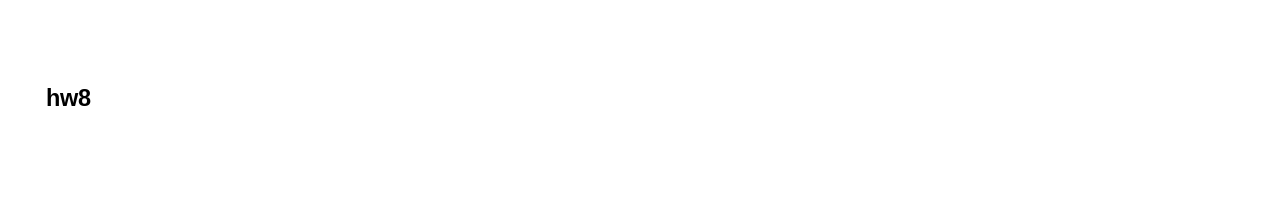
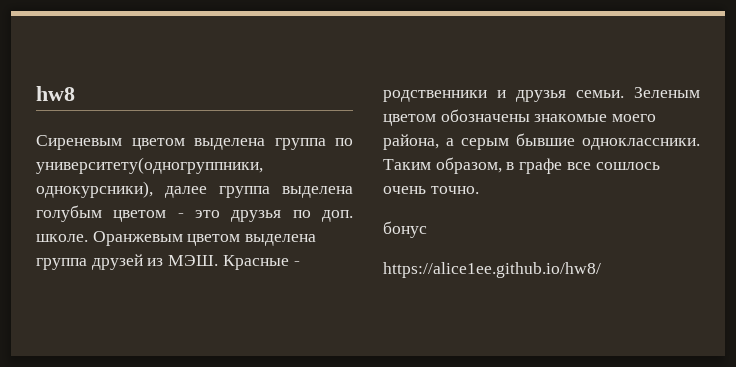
(91, 97) none -> [36,135,353,150] [36,157,263,174] [36,181,353,198] [36,205,353,222] [36,231,317,246] [36,254,300,270] [383,87,700,102] [383,109,657,126] [383,133,700,150] [383,157,660,174] [383,186,479,194] [383,221,427,238] [383,262,601,278] // Сиреневым цветом выделена группа по университету(одногруппники, однокурсники), далее группа выделена голубым цветом - это друзья по доп. школе. Оранжевым цветом выделена группа друзей из МЭШ. Красные - родственники и друзья семьи. Зеленым цветом обозначены знакомые моего района, а серым бывшие одноклассники. Таким образом, в графе все сошлось очень точно. // бонус // https://alice1ee.github.io/hw8/

